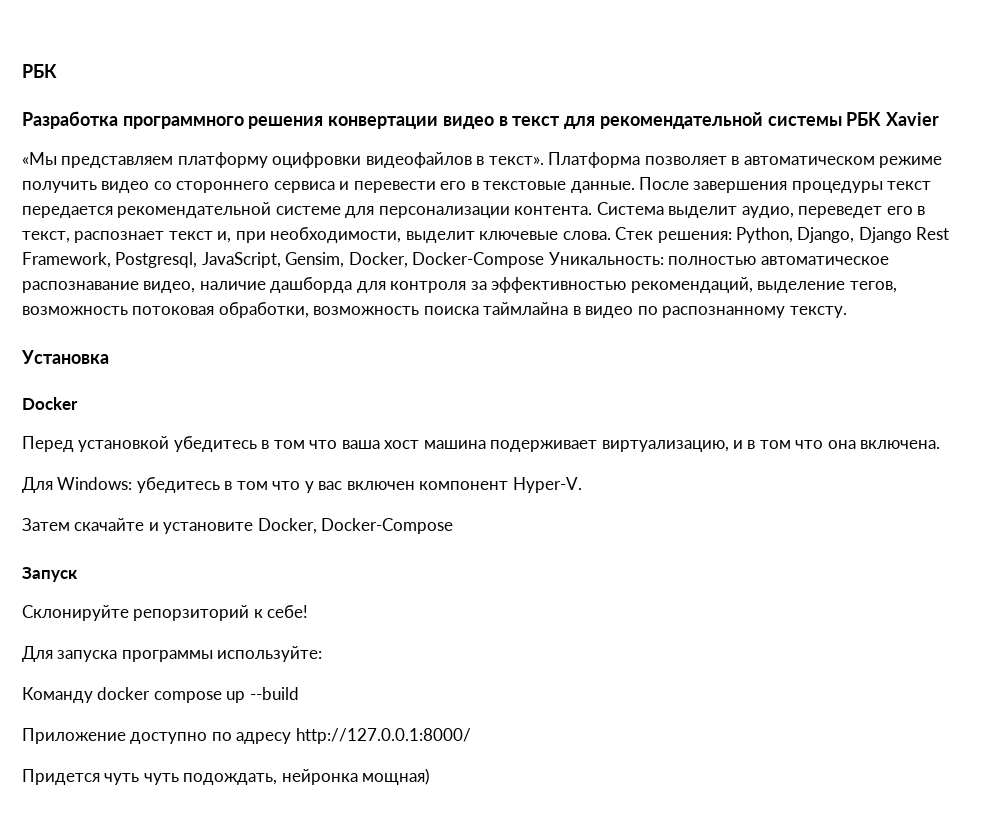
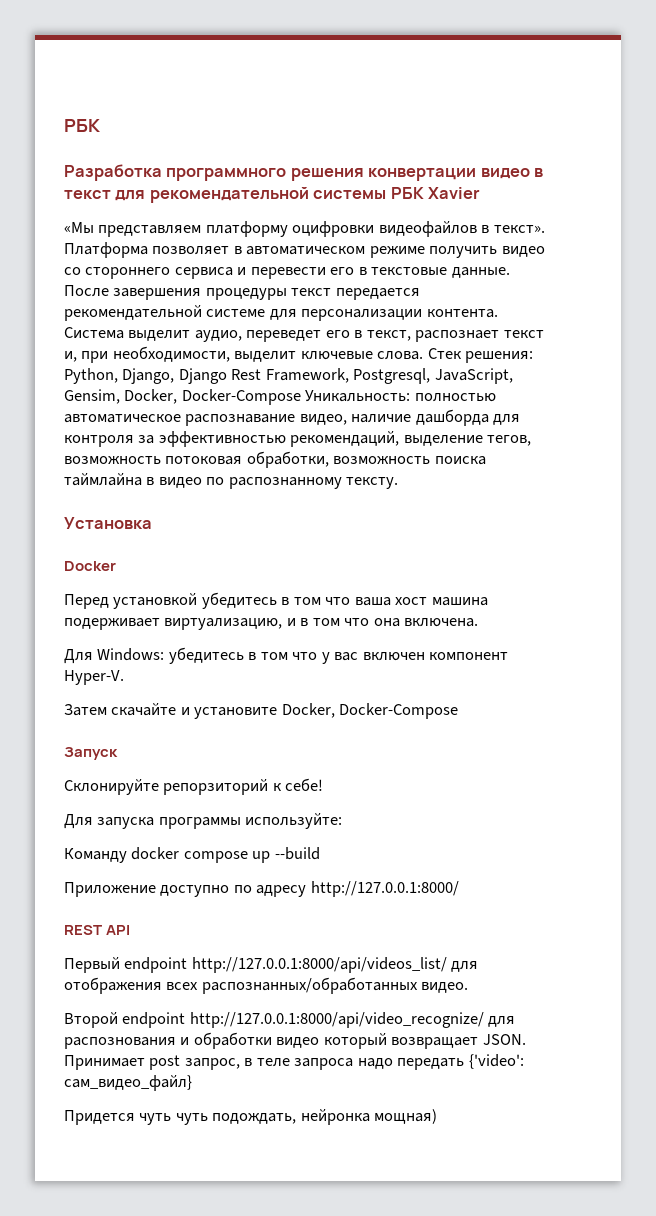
(471, 736) none -> [64,925,131,935] [64,957,479,973] [64,977,469,994] [64,1012,516,1028] [64,1032,526,1049] [64,1054,524,1070] [64,1075,192,1091] // REST API // Первый endpoint http://127.0.0.1:8000/api/videos_list/ для отображения всех распознанных/обработанных видео. // Второй endpoint http://127.0.0.1:8000/api/video_recognize/ для распознования и обработки видео который возвращает JSON. Принимает post запрос, в теле запроса надо передать {'video': сам_видео_файл}

